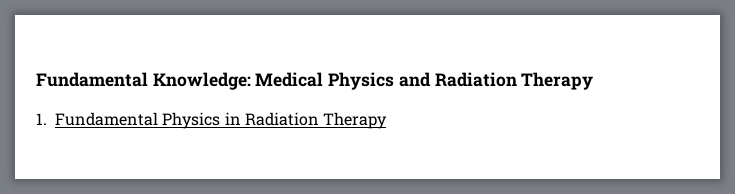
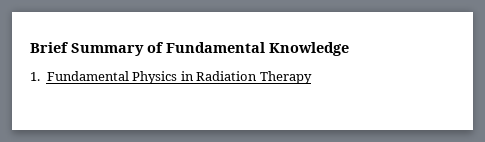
[36,72,594,90] Fundamental Knowledge: Medical Physics and Radiation Therapy -> [30,42,349,56] Brief Summary of Fundamental Knowledge

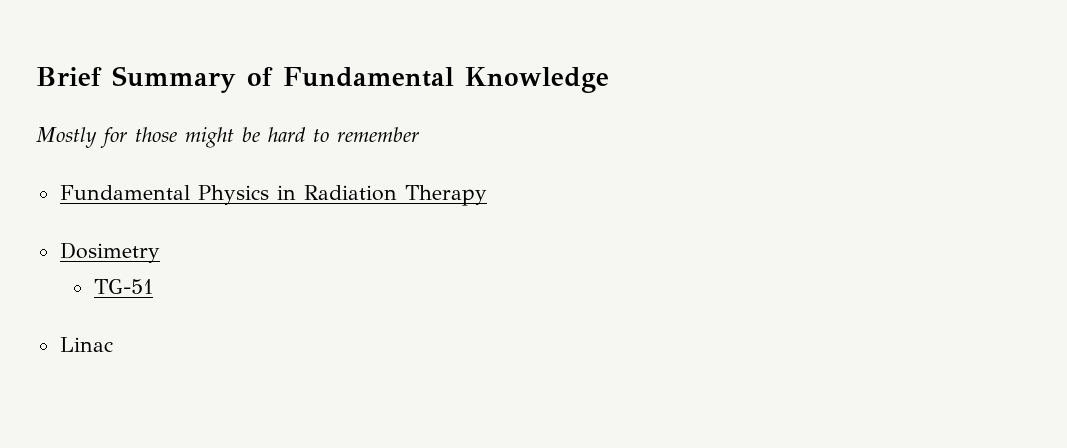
[30,72,40,81] 1. -> [36,127,419,148] Mostly for those might be hard to remember //
(312, 77) none -> [59,242,160,263] [93,279,153,294] [59,337,113,352] // Dosimetry // TG-51 // Linac

